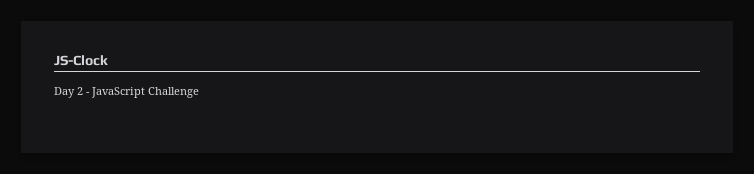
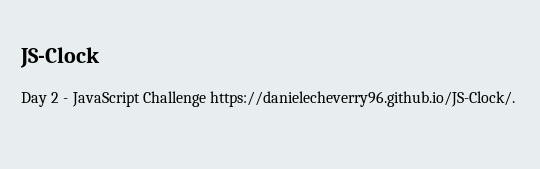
(199, 92) none -> [209,91,515,107] https://danielecheverry96.github.io/JS-Clock/.

